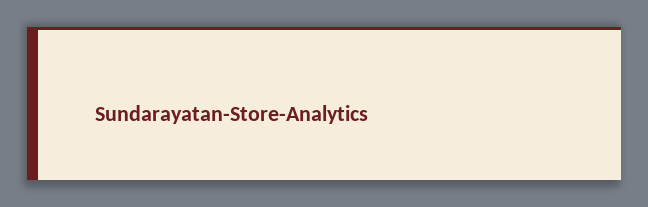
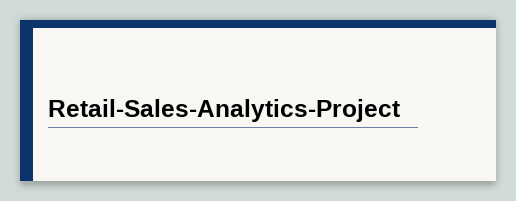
[95,105,368,124] Sundarayatan-Store-Analytics -> [48,99,400,122] Retail-Sales-Analytics-Project

